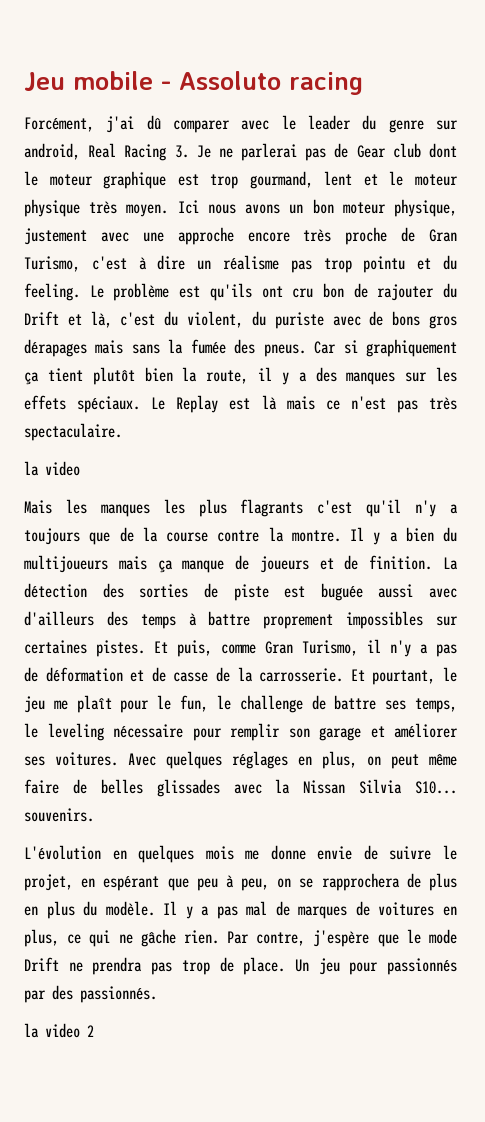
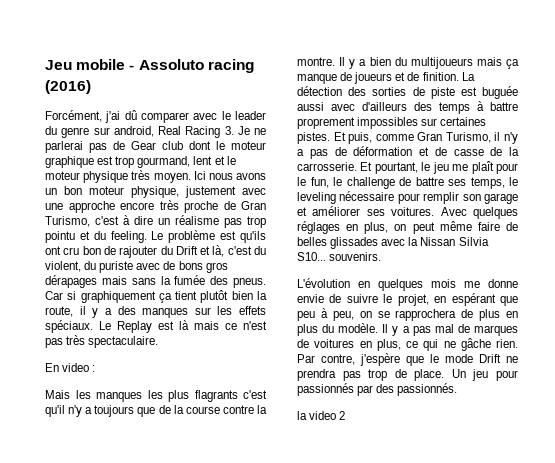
(363, 83) none -> [45,80,91,94] (2016)
[24,461,80,476] la video -> [45,363,96,372] En video :

